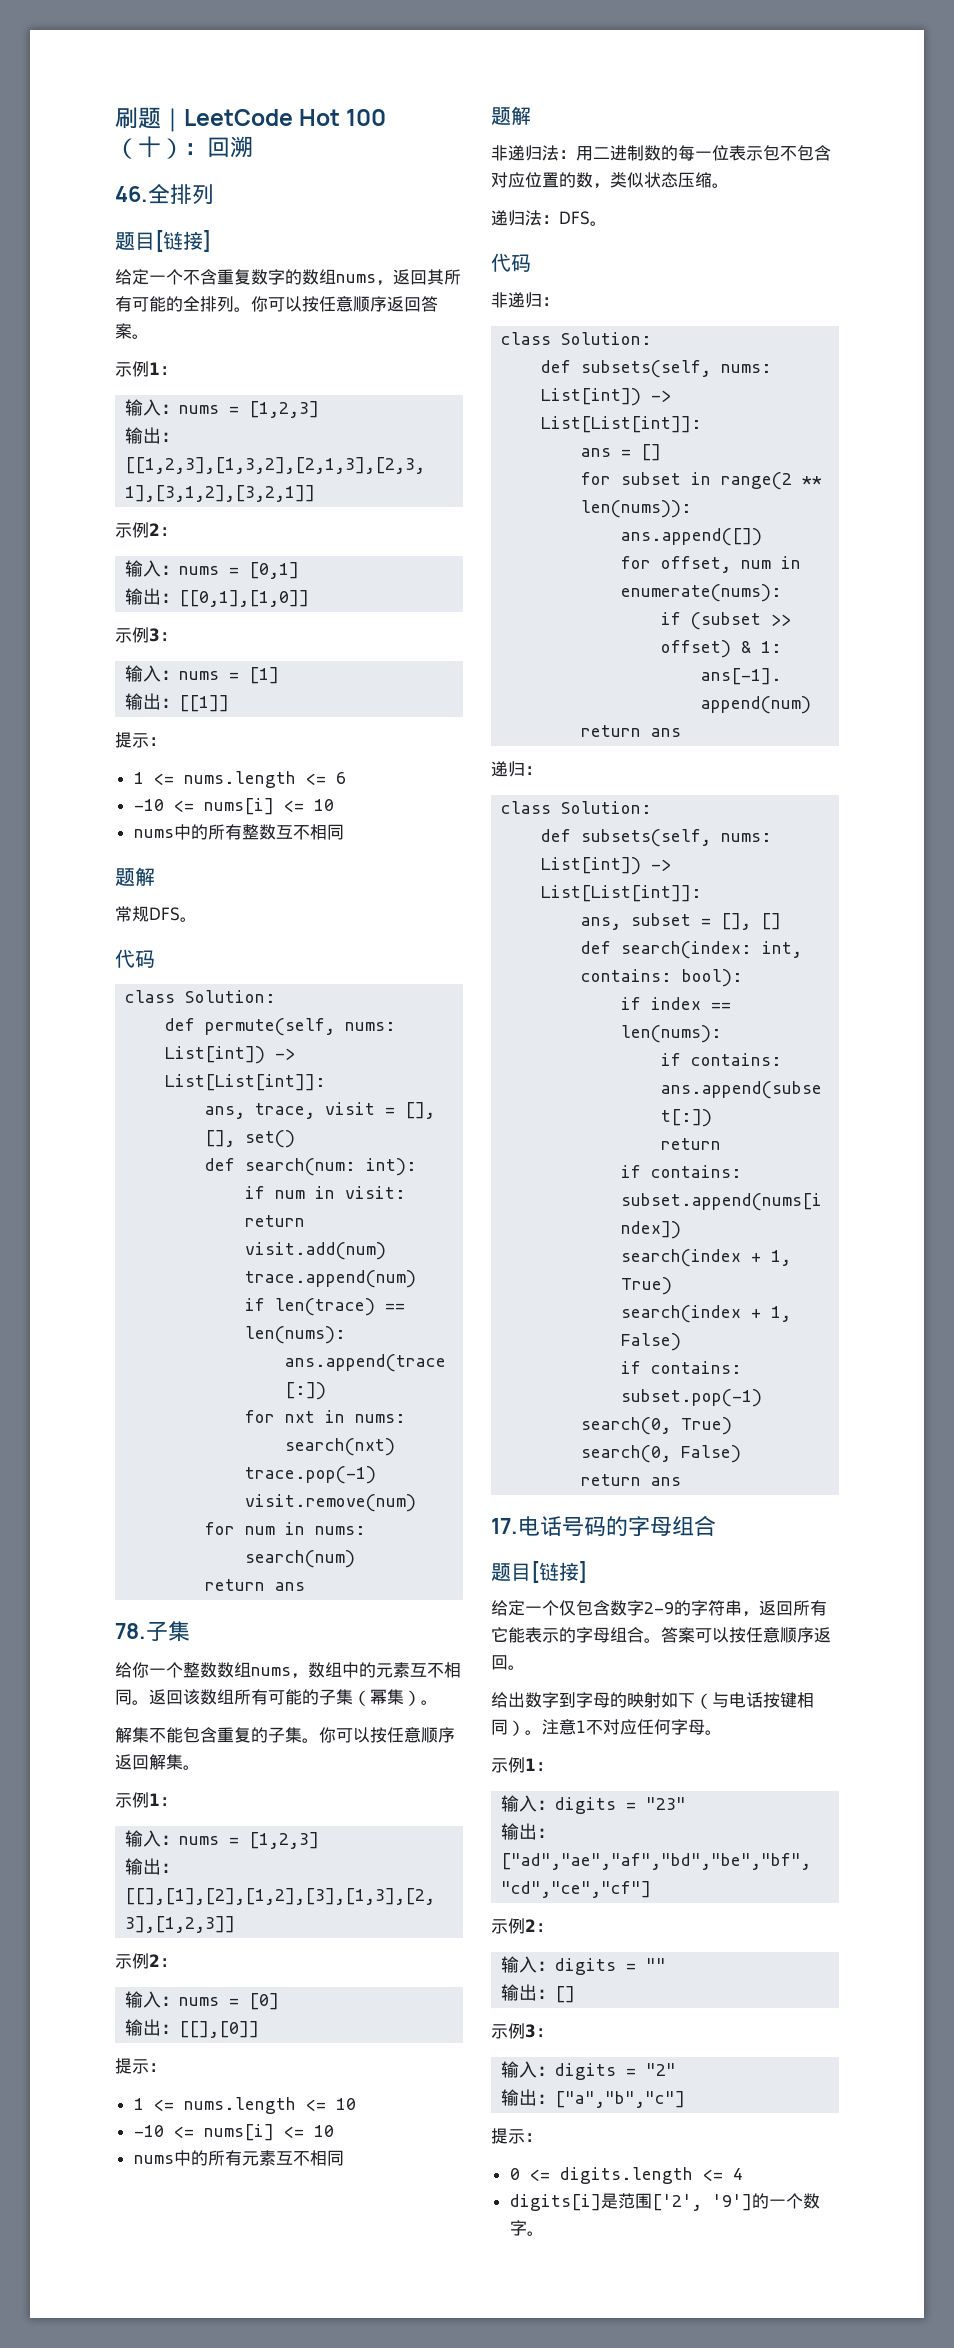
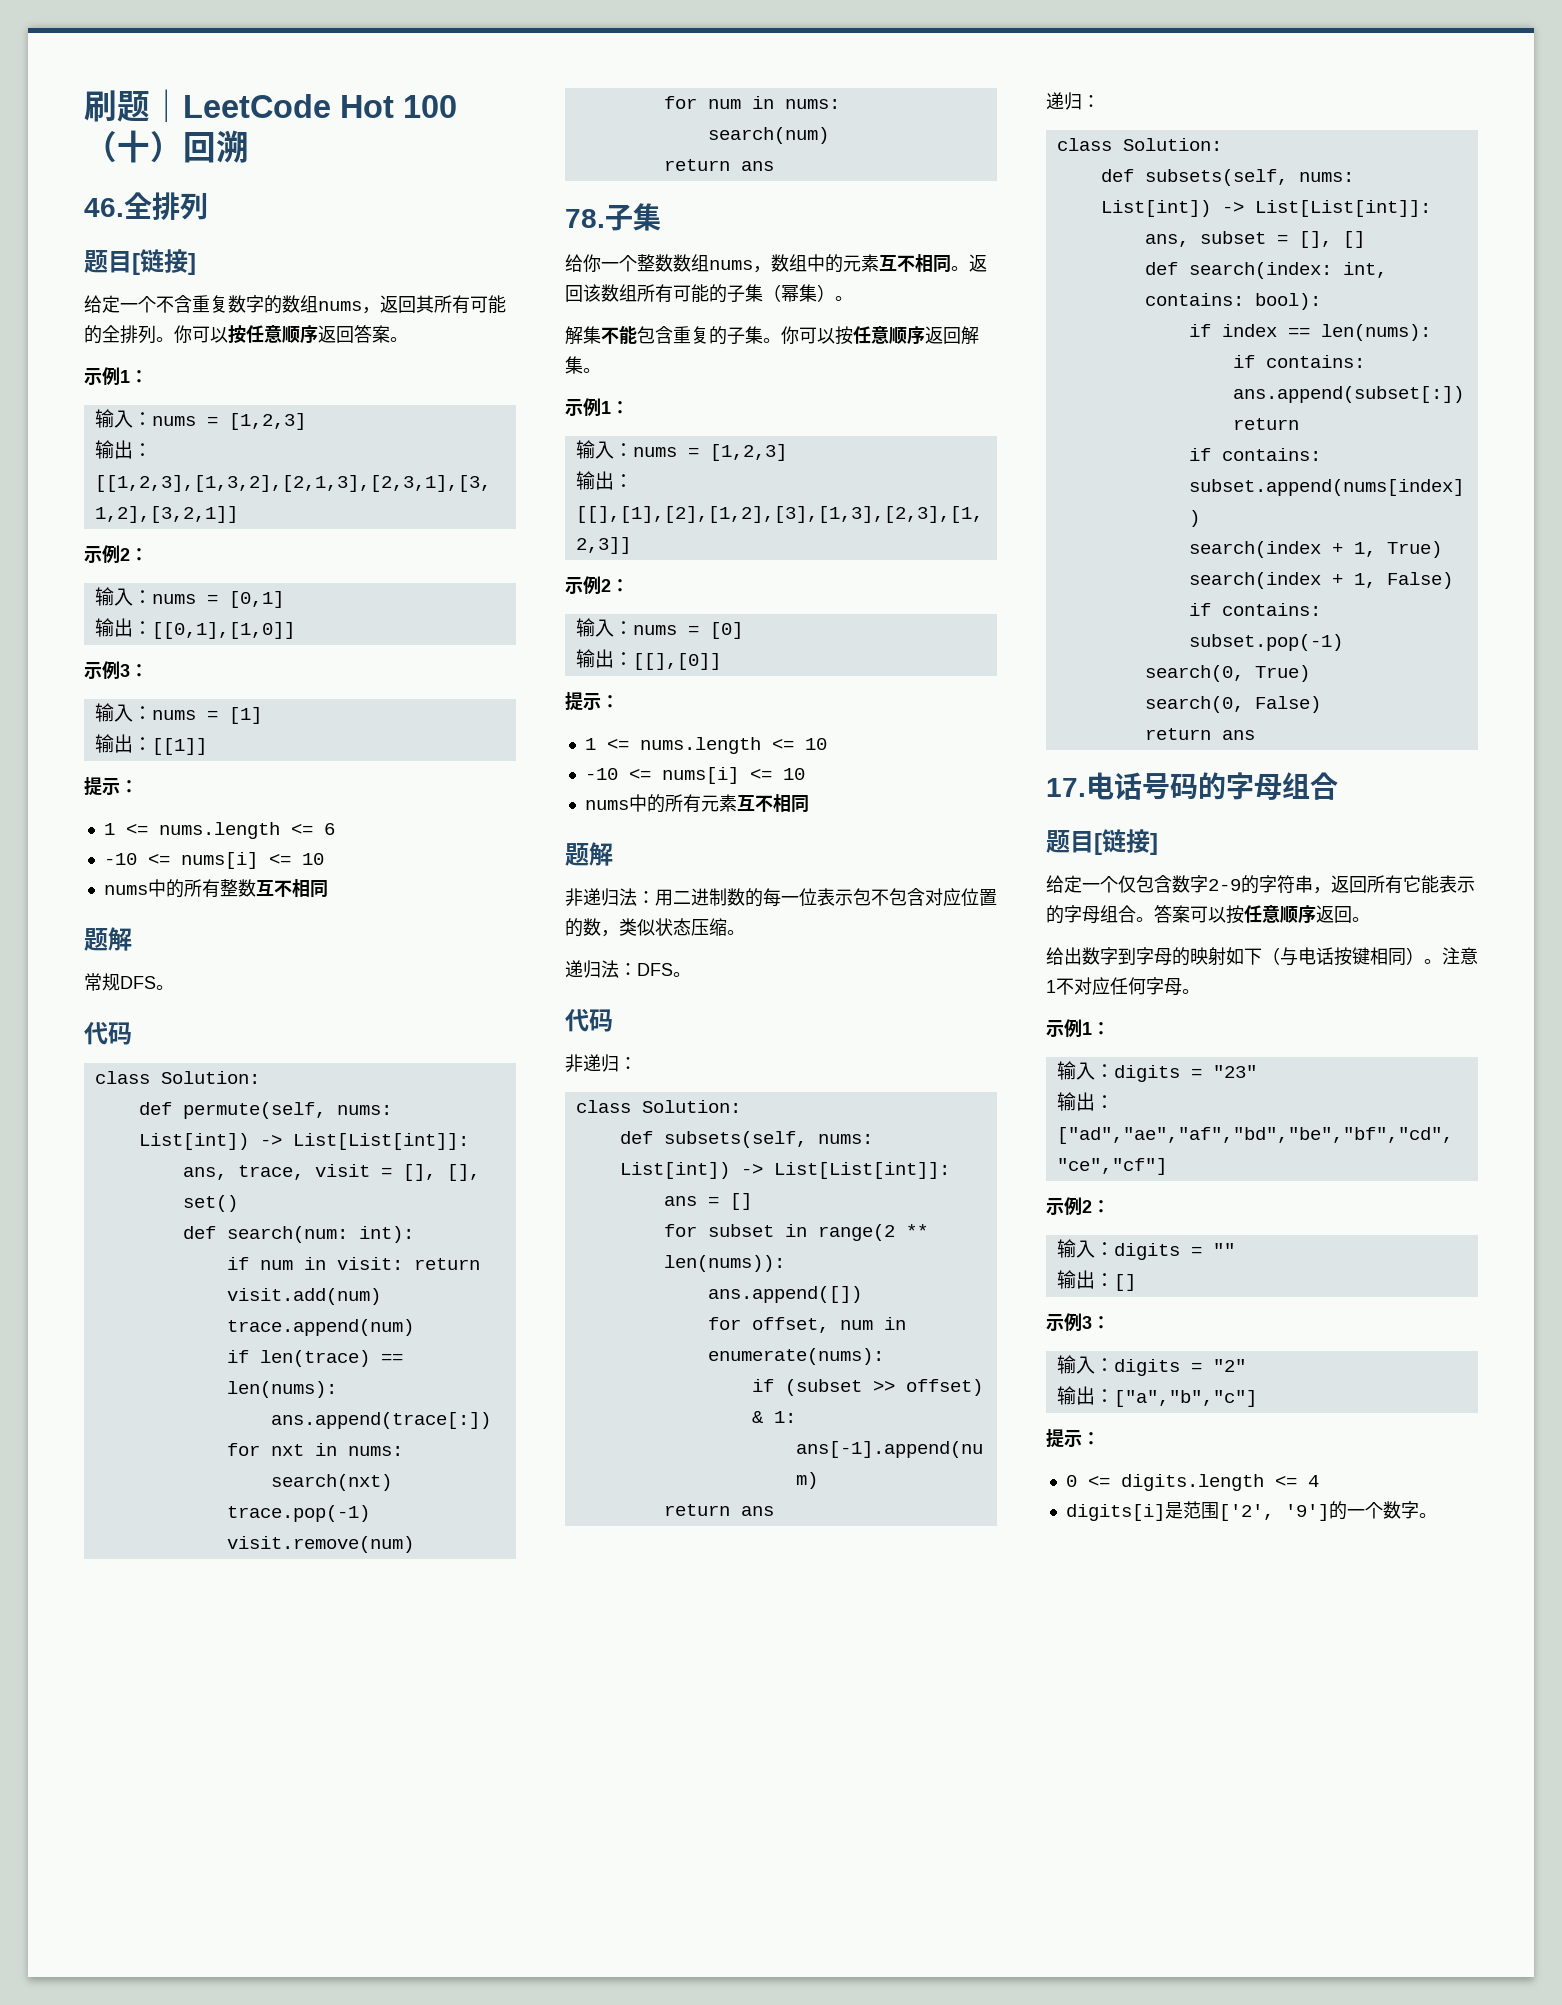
[184,143,207,155] ： -> (183, 147) none

